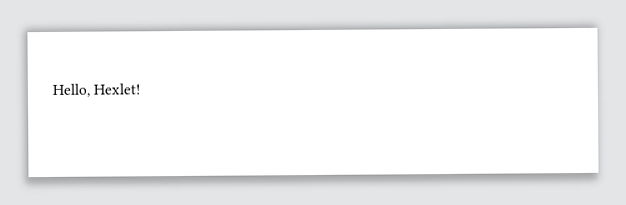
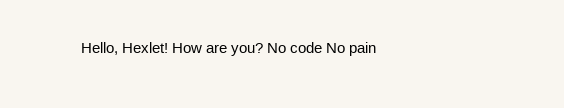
(141, 89) none -> [172,42,377,56] How are you? No code No pain

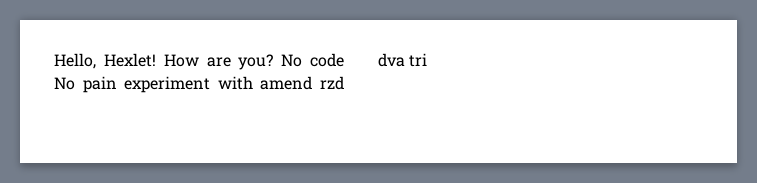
(377, 49) none -> [124,76,344,93] [378,53,428,67] experiment with amend rzd dva tri

